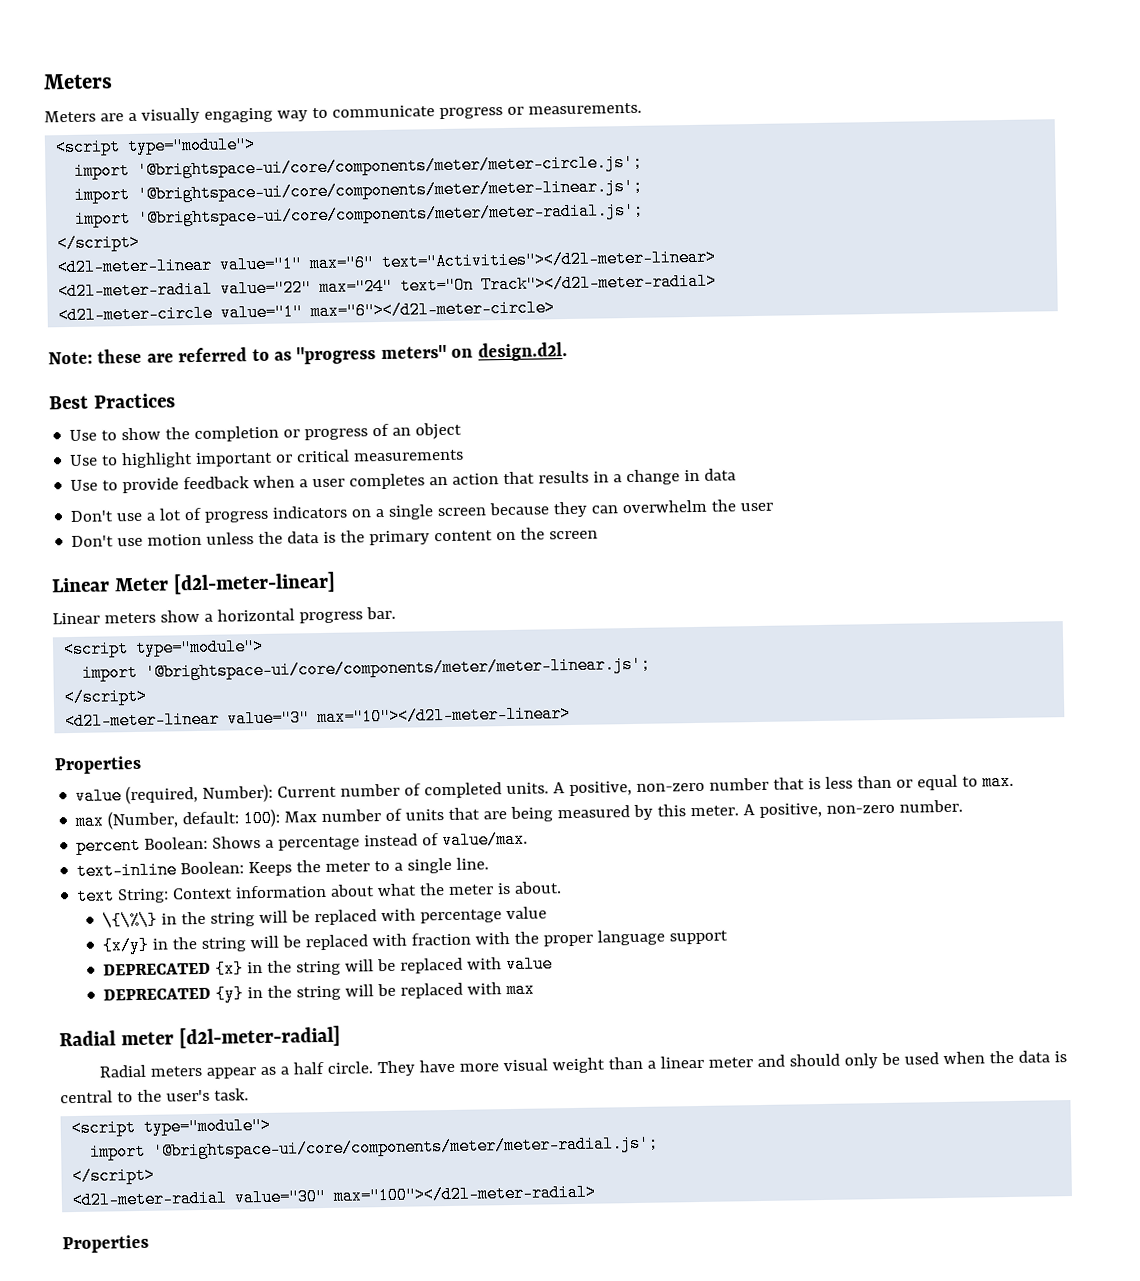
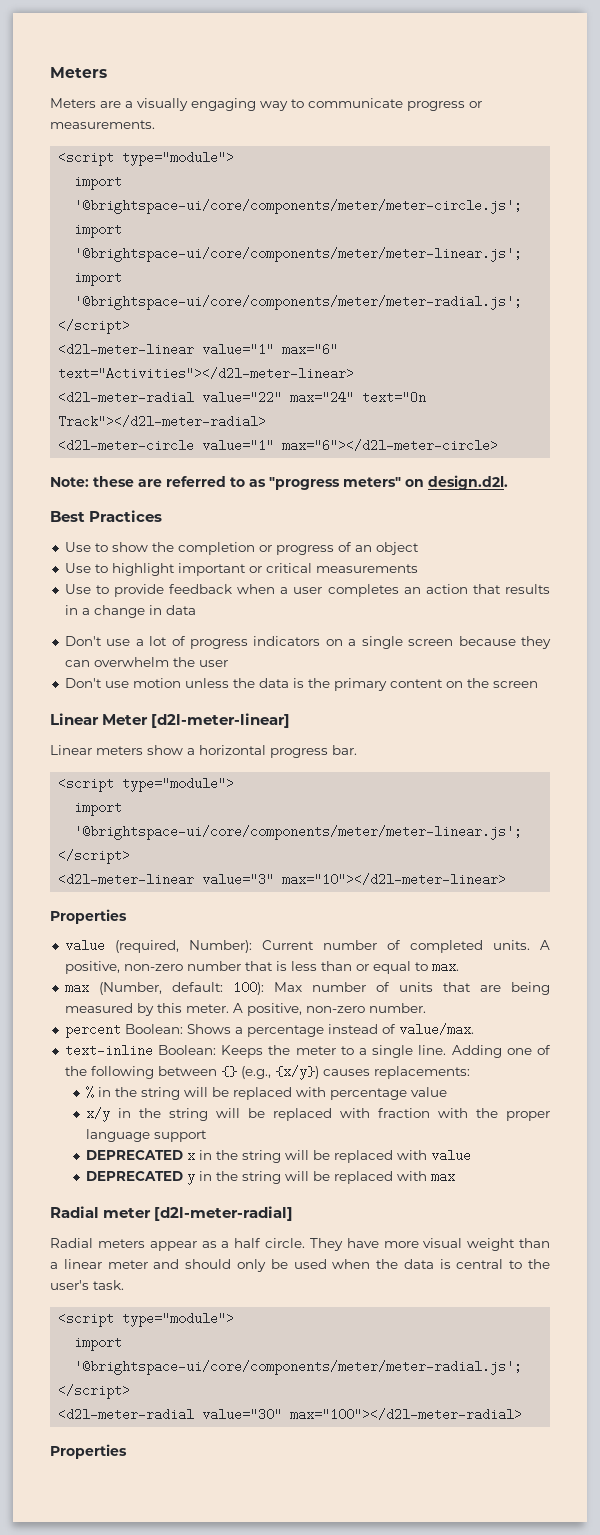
[76,881,563,905] [102,911,159,930] // text String: Context information about what the meter is about. // \{\%\} -> [451,1045,551,1058] [64,1065,470,1080] [86,1086,95,1099] Adding one of the following between {} (e.g., {x/y}) causes replacements: // %
[102,936,150,955] {x/y} -> [86,1107,111,1122] x/y
[215,960,245,978] {x} -> [187,1153,196,1160] x
[215,985,245,1003] {y} -> [187,1174,196,1185] y

